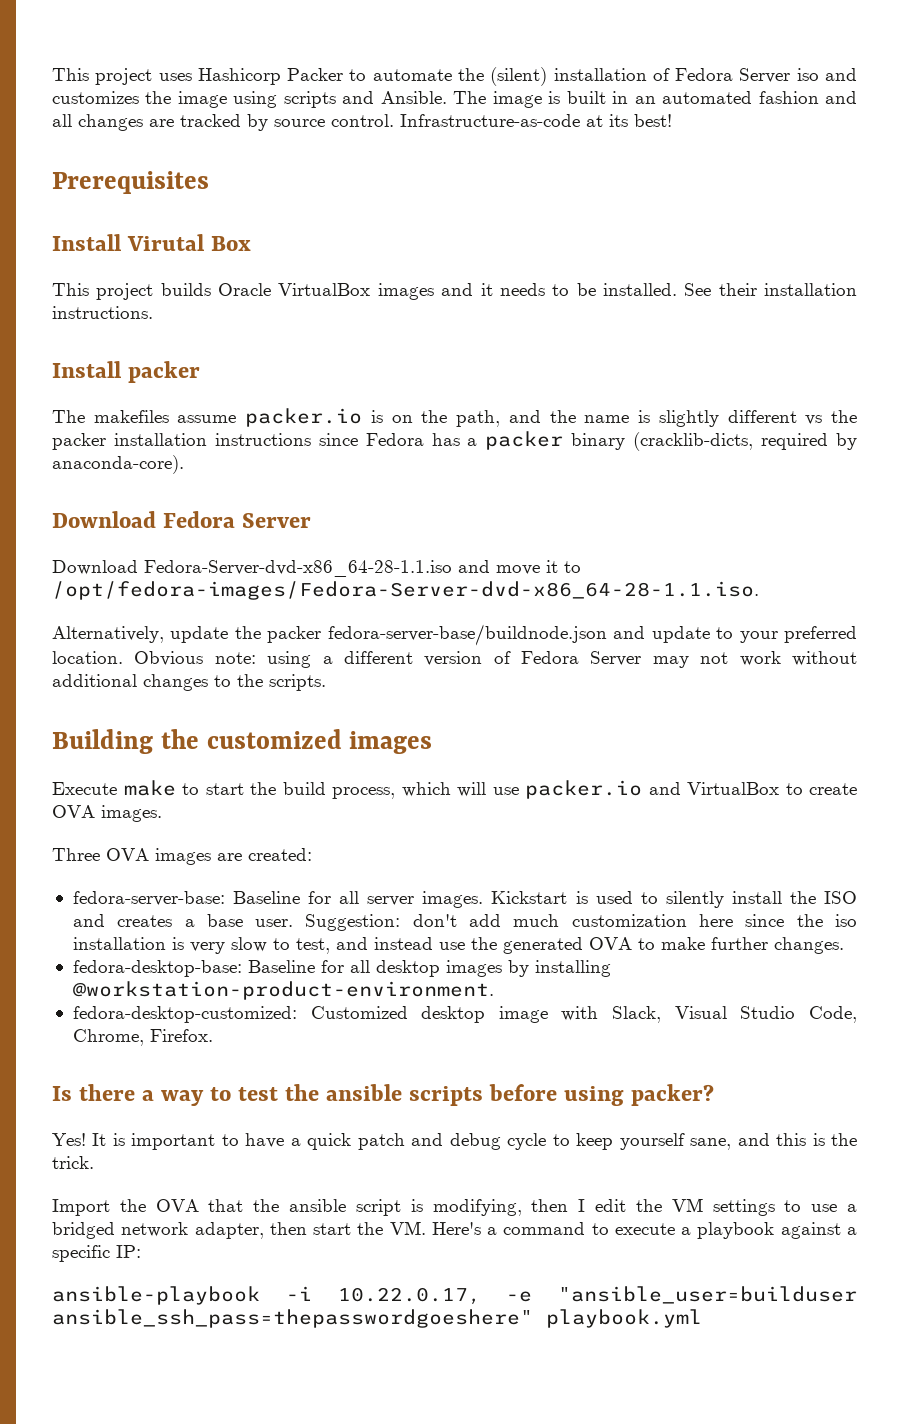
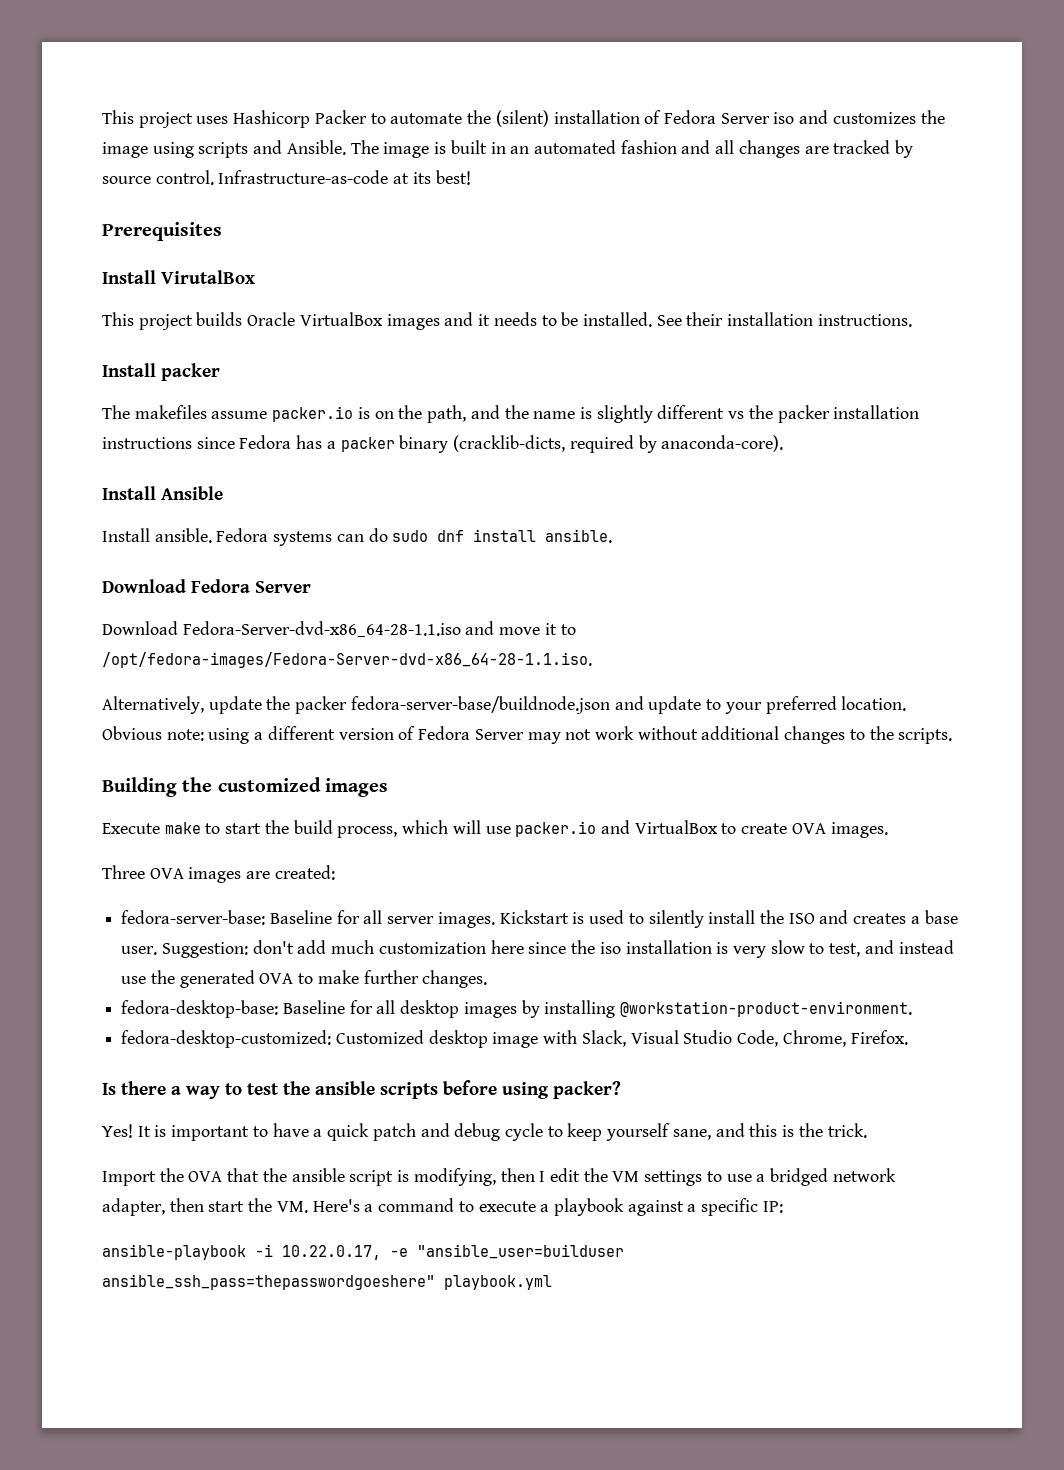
[127,234,252,251] Virutal Box -> [161,270,255,284] VirutalBox
(184, 464) none -> [102,486,223,500] [102,528,613,546] // Install Ansible // Install ansible. Fedora systems can do sudo dnf install ansible.

